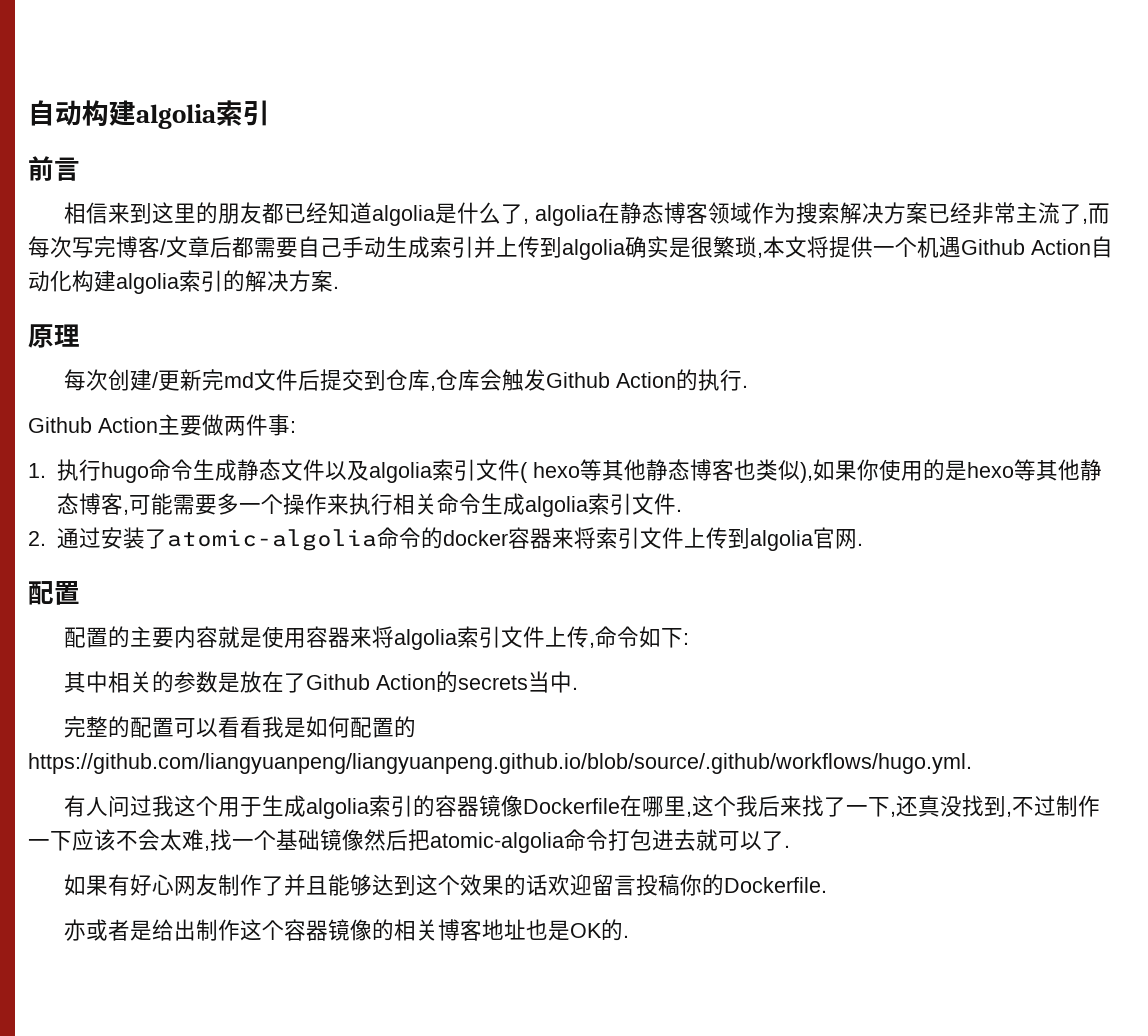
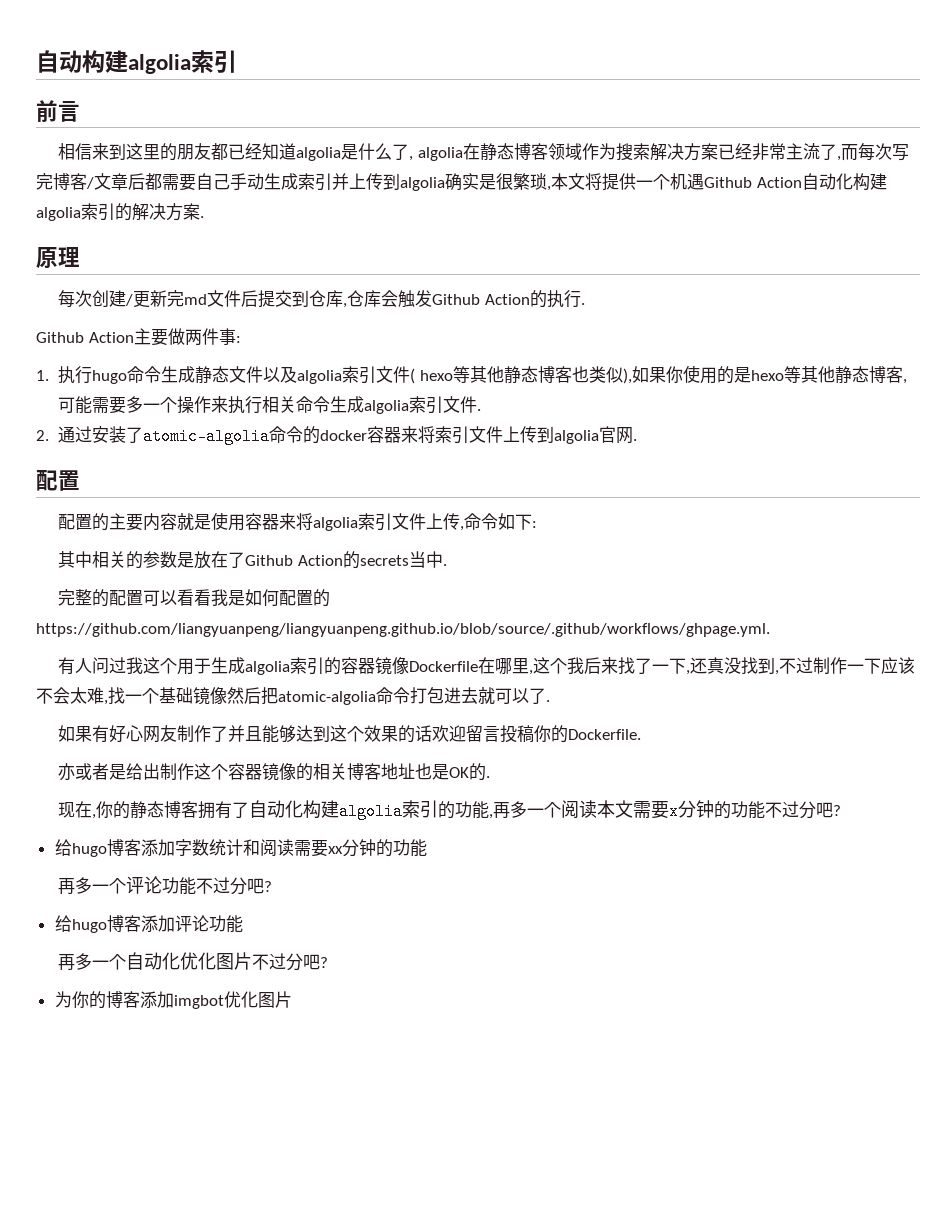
[28,753,972,774] https://github.com/liangyuanpeng/liangyuanpeng.github.io/blob/source/.github/workflows/hugo.yml. -> [36,623,770,637] https://github.com/liangyuanpeng/liangyuanpeng.github.io/blob/source/.github/workflows/ghpage.yml.
(629, 936) none -> [58,800,842,820] [54,839,427,857] [58,876,273,895] [54,915,243,933] [58,952,329,971] [54,991,292,1009] // 现在,你的静态博客拥有了自动化构建algolia索引的功能,再多一个阅读本文需要x分钟的功能不过分吧? // 给hugo博客添加字数统计和阅读需要xx分钟的功能 // 再多一个评论功能不过分吧? // 给hugo博客添加评论功能 // 再多一个自动化优化图片不过分吧? // 为你的博客添加imgbot优化图片

